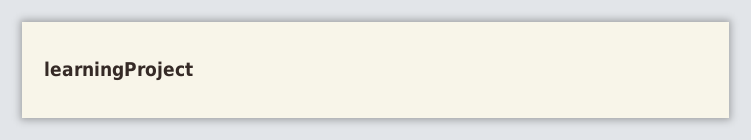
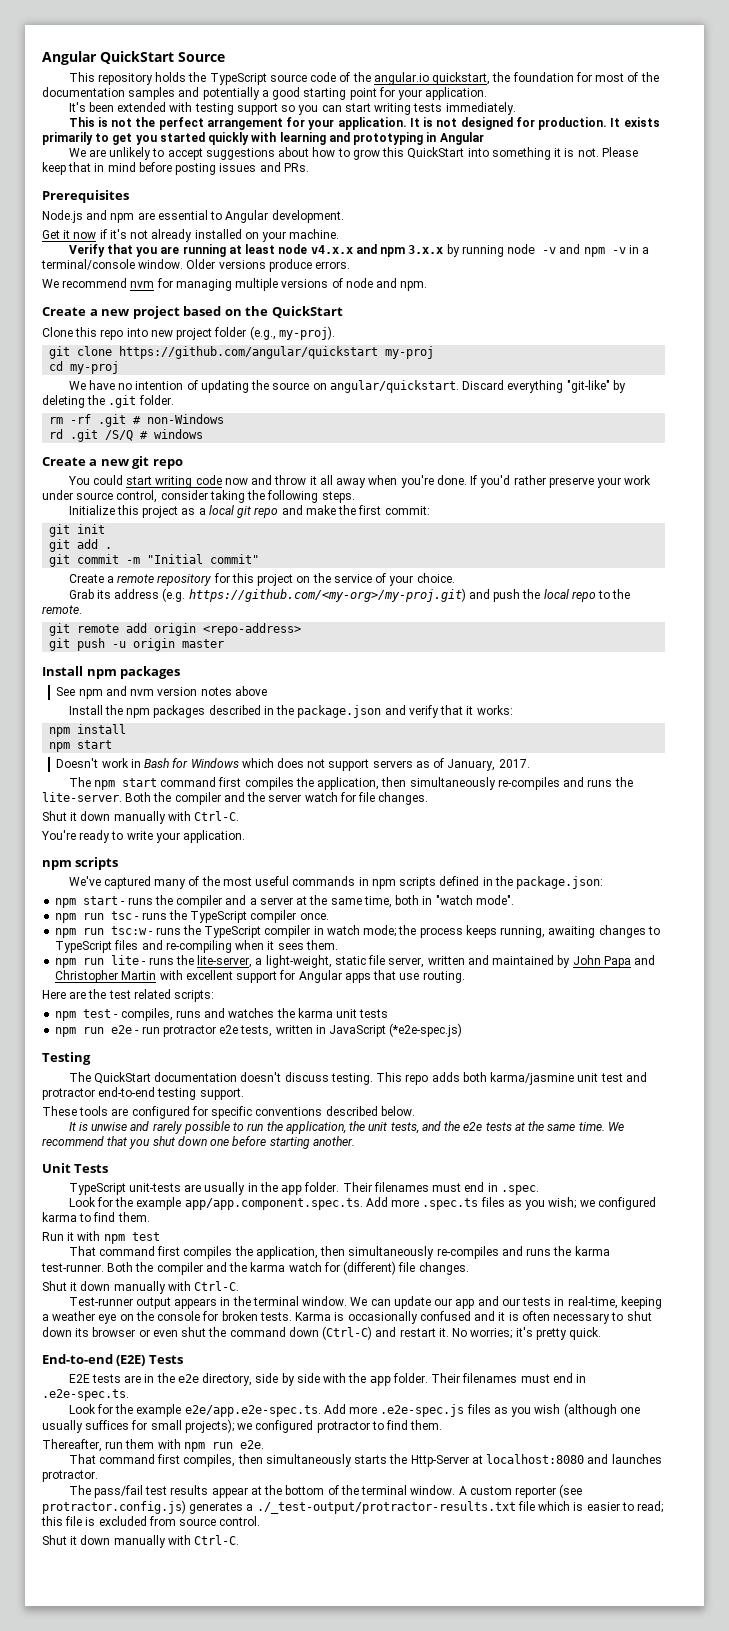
[44,61,193,81] learningProject -> [42,51,225,65] [68,72,659,85] [42,87,488,100] [68,102,516,115] [68,117,660,130] [42,132,484,145] [68,147,638,160] [42,162,309,175] [42,190,129,203] [42,210,344,223] [42,229,340,242] [68,244,650,257] [41,259,351,272] [42,278,428,291] [42,306,343,319] [42,326,335,340] [49,346,435,359] [49,361,120,374] [68,380,626,393] [42,395,174,408] [49,414,225,427] [49,429,204,442] [42,456,183,469] [67,475,652,488] [42,490,355,503] [68,505,430,518] [49,524,106,537] [49,539,113,552] [49,554,260,567] [68,573,455,586] [68,588,631,602] [42,605,82,614] [49,623,302,636] [49,638,225,651] [42,666,181,679] [56,686,267,699] [68,705,513,718] [49,724,127,737] [49,740,113,752] [56,758,530,771] [68,777,633,790] [42,792,429,805] [42,811,240,824] [41,830,246,843] [42,857,119,870] [68,876,604,889] [55,895,514,908] [55,910,329,923] [55,925,660,938] [55,940,338,953] [55,955,656,968] [55,970,465,983] [42,989,215,1002] [55,1008,389,1021] [55,1023,463,1037] [42,1052,91,1065] [68,1072,647,1085] [42,1087,244,1100] [42,1106,415,1119] [68,1121,624,1134] [42,1136,355,1149] [42,1163,109,1173] [68,1182,539,1195] [68,1197,656,1210] [42,1212,150,1222] [42,1231,160,1244] [68,1246,610,1259] [41,1261,469,1275] [42,1281,240,1294] [68,1296,662,1309] [42,1311,652,1324] [42,1326,602,1340] [42,1354,183,1366] [68,1373,587,1386] [42,1389,129,1401] [68,1403,640,1417] [42,1419,443,1433] [42,1439,264,1452] [68,1454,662,1467] [42,1470,98,1482] [68,1484,583,1498] [42,1500,664,1514] [41,1516,261,1526] [42,1535,240,1548] Angular QuickStart Source // This repository holds the TypeScript source code of the angular.io quickstart, the foundation for most of the documentation samples and potentially a good starting point for your application. // It's been extended with testing support so you can start writing tests immediately. // This is not the perfect arrangement for your application. It is not designed for production. It exists primarily to get you started quickly with learning and prototyping in Angular // We are unlikely to accept suggestions about how to grow this QuickStart into something it is not. Please keep that in mind before posting issues and PRs. // Prerequisites // Node.js and npm are essential to Angular development. // Get it now if it's not already installed on your machine. // Verify that you are running at least node v4.x.x and npm 3.x.x by running node -v and npm -v in a terminal/console window. Older versions produce errors. // We recommend nvm for managing multiple versions of node and npm. // Create a new project based on the QuickStart // Clone this repo into new project folder (e.g., my-proj). // git clone https://github.com/angular/quickstart my-proj // cd my-proj // We have no intention of updating the source on angular/quickstart. Discard everything "git-like" by deleting the .git folder. // rm -rf .git # non-Windows // rd .git /S/Q # windows // Create a new git repo // You could start writing code now and throw it all away when you're done. If you'd rather preserve your work under source control, consider taking the following steps. // Initialize this project as a local git repo and make the first commit: // git init // git add . // git commit -m "Initial commit" // Create a remote repository for this project on the service of your choice. // Grab its address (e.g. https://github.com/<my-org>/my-proj.git) and push the local repo to the remote. // git remote add origin <repo-address> // git push -u origin master // Install npm packages // See npm and nvm version notes above // Install the npm packages described in the package.json and verify that it works: // npm install // npm start // Doesn't work in Bash for Windows which does not support servers as of January, 2017. // The npm start command first compiles the application, then simultaneously re-compiles and runs the lite-server. Both the compiler and the server watch for file changes. // Shut it down manually with Ctrl-C. // You're ready to write your application. // npm scripts // We've captured many of the most useful commands in npm scripts defined in the package.json: // npm start - runs the compiler and a server at the same time, both in "watch mode". // npm run tsc - runs the TypeScript compiler once. // npm run tsc:w - runs the TypeScript compiler in watch mode; the process keeps running, awaiting changes to TypeScript files and re-compiling when it sees them. // npm run lite - runs the lite-server, a light-weight, static file server, written and maintained by John Papa and Christopher Martin with excellent support for Angular apps that use routing. // Here are the test related scripts: // npm test - compiles, runs and watches the karma unit tests // npm run e2e - run protractor e2e tests, written in JavaScript (*e2e-spec.js) // Testing // The QuickStart documentation doesn't discuss testing. This repo adds both karma/jasmine unit test and protractor end-to-end testing support. // These tools are configured for specific conventions described below. // It is unwise and rarely possible to run the application, the unit tests, and the e2e tests at the same time. We recommend that you shut down one before starting another. // Unit Tests // TypeScript unit-tests are usually in the app folder. Their filenames must end in .spec. // Look for the example app/app.component.spec.ts. Add more .spec.ts files as you wish; we configured karma to find them. // Run it with npm test // That command first compiles the application, then simultaneously re-compiles and runs the karma test-runner. Both the compiler and the karma watch for (different) file changes. // Shut it down manually with Ctrl-C. // Test-runner output appears in the terminal window. We can update our app and our tests in real-time, keeping a weather eye on the console for broken tests. Karma is occasionally confused and it is often necessary to shut down its browser or even shut the command down (Ctrl-C) and restart it. No worries; it's pretty quick. // End-to-end (E2E) Tests // E2E tests are in the e2e directory, side by side with the app folder. Their filenames must end in .e2e-spec.ts. // Look for the example e2e/app.e2e-spec.ts. Add more .e2e-spec.js files as you wish (although one usually suffices for small projects); we configured protractor to find them. // Thereafter, run them with npm run e2e. // That command first compiles, then simultaneously starts the Http-Server at localhost:8080 and launches protractor. // The pass/fail test results appear at the bottom of the terminal window. A custom reporter (see protractor.config.js) generates a ./_test-output/protractor-results.txt file which is easier to read; this file is excluded from source control. // Shut it down manually with Ctrl-C.

